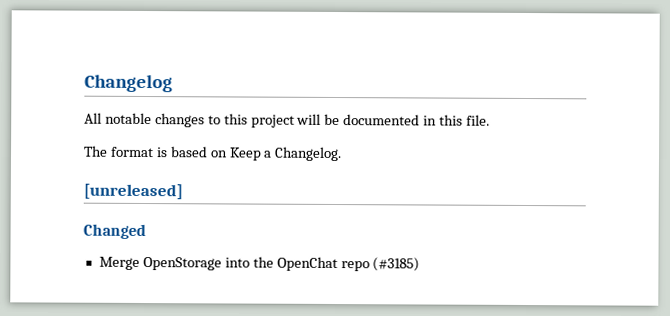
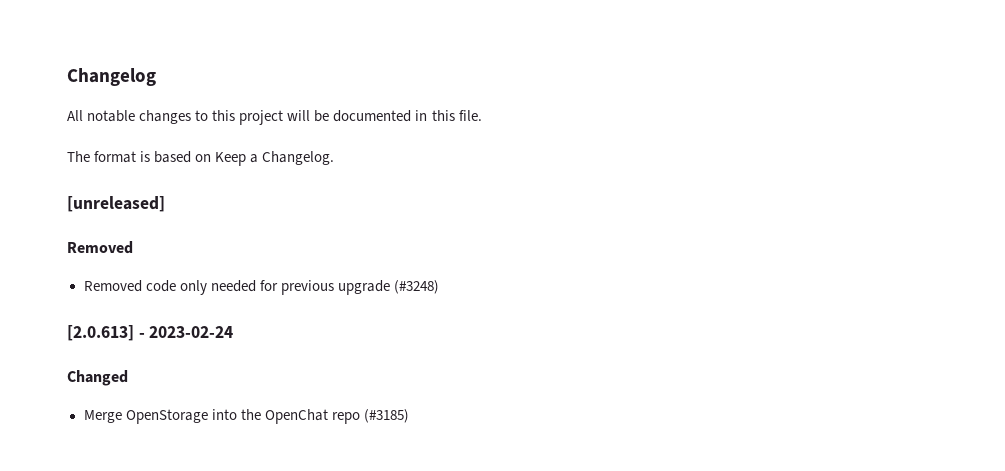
(183, 191) none -> [67,241,133,254] [83,280,439,295] [67,325,234,341] // Removed // Removed code only needed for previous upgrade (#3248) // [2.0.613] - 2023-02-24

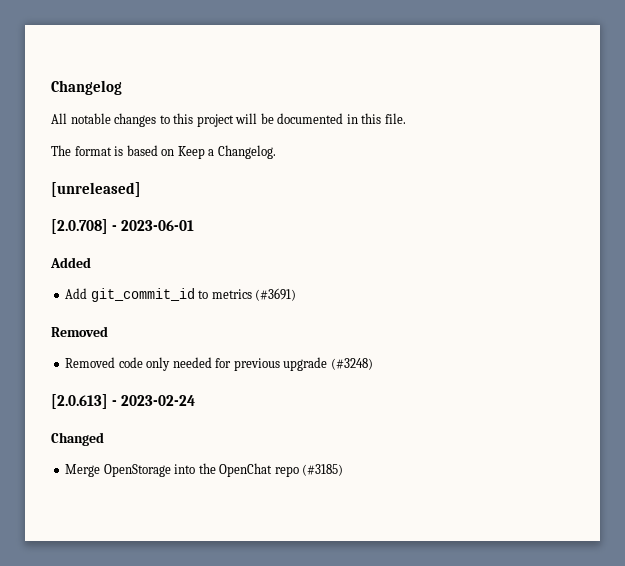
(165, 204) none -> [51,219,194,234] [50,257,91,268] [65,288,297,302] // [2.0.708] - 2023-06-01 // Added // Add git_commit_id to metrics (#3691)

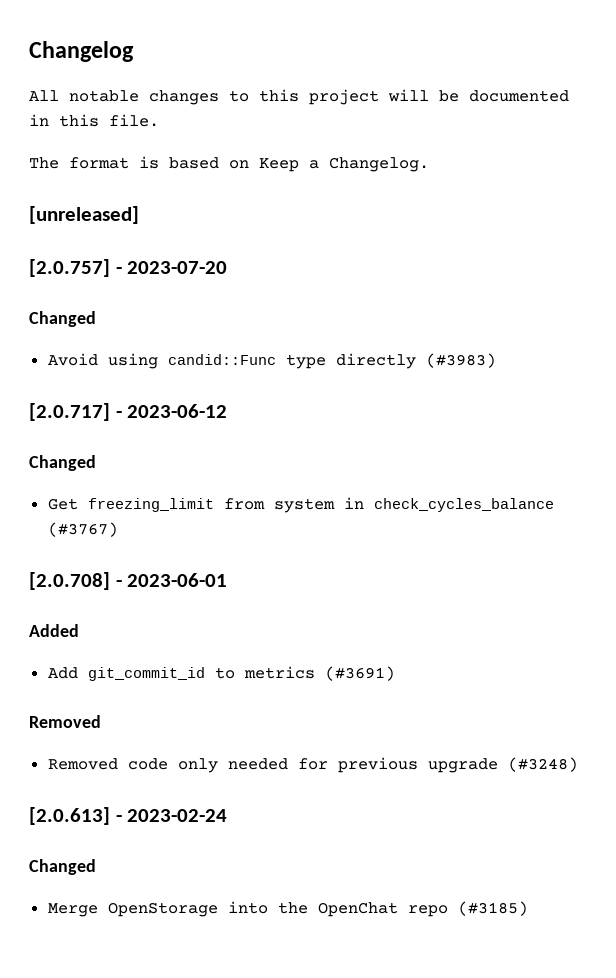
(141, 189) none -> [29,259,228,277] [29,311,96,327] [47,353,496,369] [29,403,228,421] [29,455,96,471] [47,497,554,513] [47,522,118,537] // [2.0.757] - 2023-07-20 // Changed // Avoid using candid::Func type directly (#3983) // [2.0.717] - 2023-06-12 // Changed // Get freezing_limit from system in check_cycles_balance (#3767)

